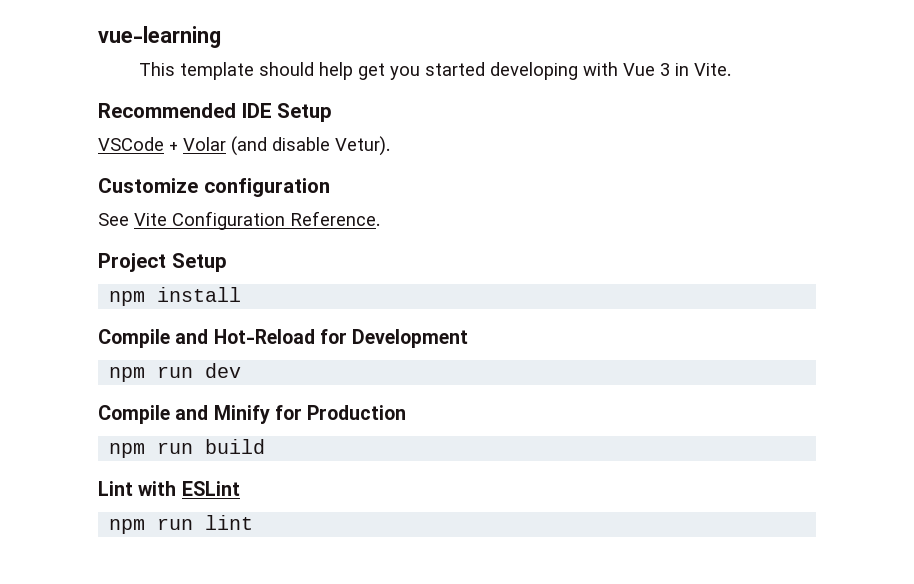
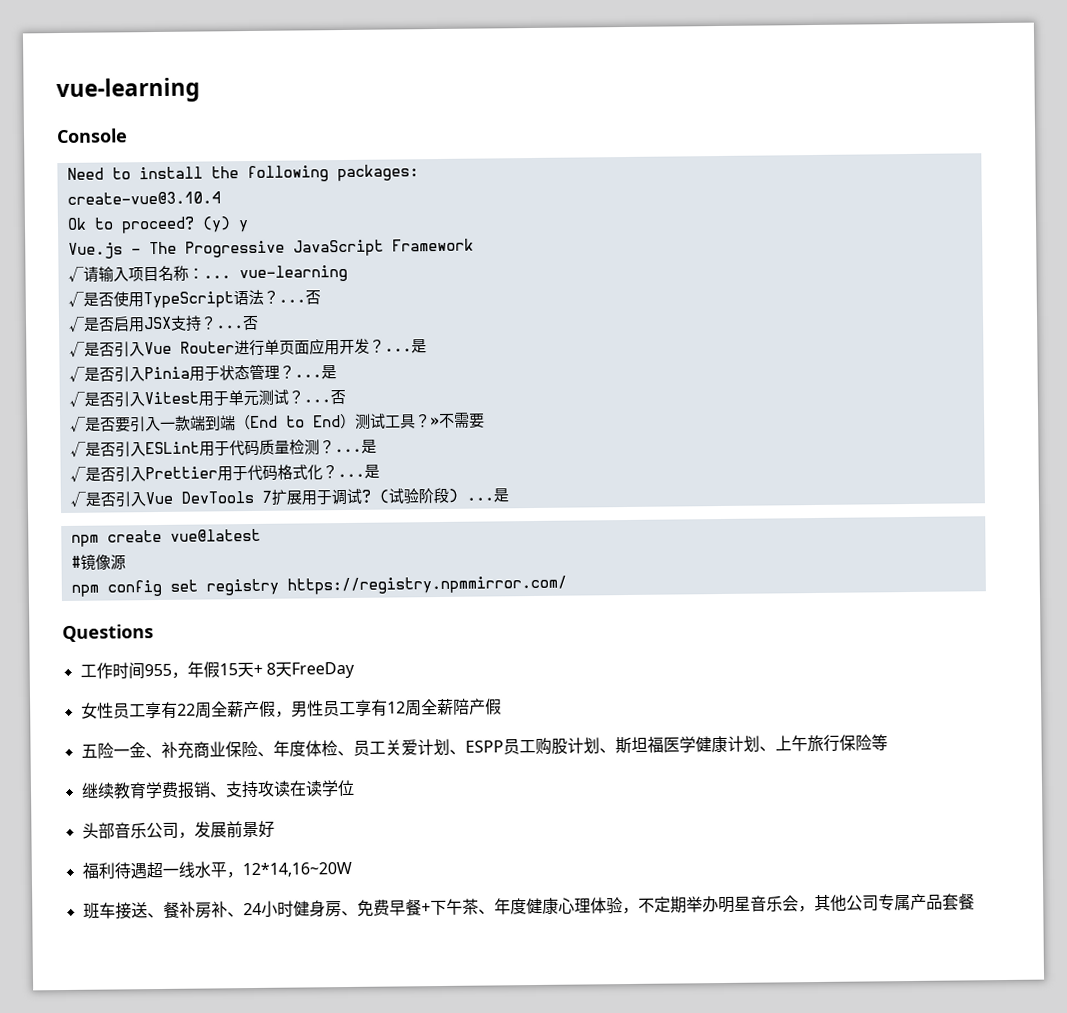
[98,26,221,48] [139,62,732,80] [98,103,333,122] [98,136,390,156] [98,178,330,197] [98,211,380,230] [98,253,227,272] [109,287,242,306] [98,329,469,348] [109,363,242,382] [98,405,407,424] [109,439,266,458] [98,481,240,496] [109,515,254,534] vue-learning // This template should help get you started developing with Vue 3 in Vite. // Recommended IDE Setup // VSCode + Volar (and disable Vetur). // Customize configuration // See Vite Configuration Reference. // Project Setup // npm install // Compile and Hot-Reload for Development // npm run dev // Compile and Minify for Production // npm run build // Lint with ESLint // npm run lint -> [56,77,200,104] [56,128,128,144] [66,164,419,183] [66,191,221,205] [66,216,249,234] [67,238,474,259] [67,264,348,283] [67,289,321,309] [67,315,259,333] [68,338,427,358] [68,363,337,383] [68,389,346,408] [69,412,485,433] [69,439,377,458] [69,464,380,483] [69,487,509,508] [70,528,261,547] [70,553,126,571] [70,575,567,597] [62,624,154,643] [79,661,355,680] [80,698,502,720] [80,734,888,759] [80,779,355,800] [81,820,275,839] [81,861,352,880] [82,893,975,920] vue-learning // Console // Need to install the following packages: // create-vue@3.10.4 // Ok to proceed? (y) y // Vue.js - The Progressive JavaScript Framework // √请输入项目名称：... vue-learning // √是否使用TypeScript语法？...否 // √是否启用JSX支持？...否 // √是否引入Vue Router进行单页面应用开发？...是 // √是否引入Pinia用于状态管理？...是 // √是否引入Vitest用于单元测试？...否 // √是否要引入一款端到端（End to End）测试工具？»不需要 // √是否引入ESLint用于代码质量检测？...是 // √是否引入Prettier用于代码格式化？...是 // √是否引入Vue DevTools 7扩展用于调试? (试验阶段) ...是 // npm create vue@latest // #镜像源 // npm config set registry https://registry.npmmirror.com/ // Questions // 工作时间955，年假15天+ 8天FreeDay // 女性员工享有22周全薪产假，男性员工享有12周全薪陪产假 // 五险一金、补充商业保险、年度体检、员工关爱计划、ESPP员工购股计划、斯坦福医学健康计划、上午旅行保险等 // 继续教育学费报销、支持攻读在读学位 // 头部音乐公司，发展前景好 // 福利待遇超一线水平，12*14,16~20W // 班车接送、餐补房补、24小时健身房、免费早餐+下午茶、年度健康心理体验，不定期举办明星音乐会，其他公司专属产品套餐

